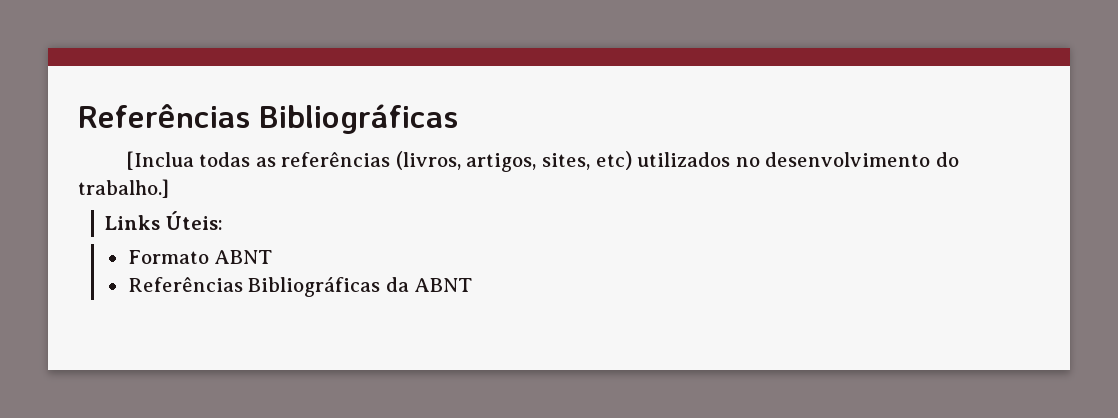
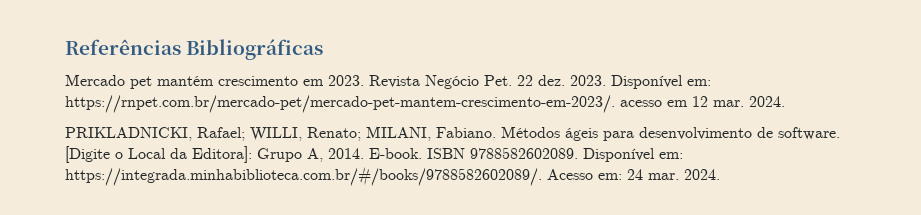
[125,151,959,172] [78,179,169,198] [105,211,223,230] [127,250,273,264] [127,277,473,297] [Inclua todas as referências (livros, artigos, sites, etc) utilizados no desenvolvimento do trabalho.] // Links Úteis: // Formato ABNT // Referências Bibliográficas da ABNT -> [65,74,711,89] [65,95,785,113] [65,126,840,141] [65,146,683,163] [65,166,720,186] Mercado pet mantém crescimento em 2023. Revista Negócio Pet. 22 dez. 2023. Disponível em: https://rnpet.com.br/mercado-pet/mercado-pet-mantem-crescimento-em-2023/. acesso em 12 mar. 2024. // PRIKLADNICKI, Rafael; WILLI, Renato; MILANI, Fabiano. Métodos ágeis para desenvolvimento de software. [Digite o Local da Editora]: Grupo A, 2014. E-book. ISBN 9788582602089. Disponível em: https://integrada.minhabiblioteca.com.br/#/books/9788582602089/. Acesso em: 24 mar. 2024.

